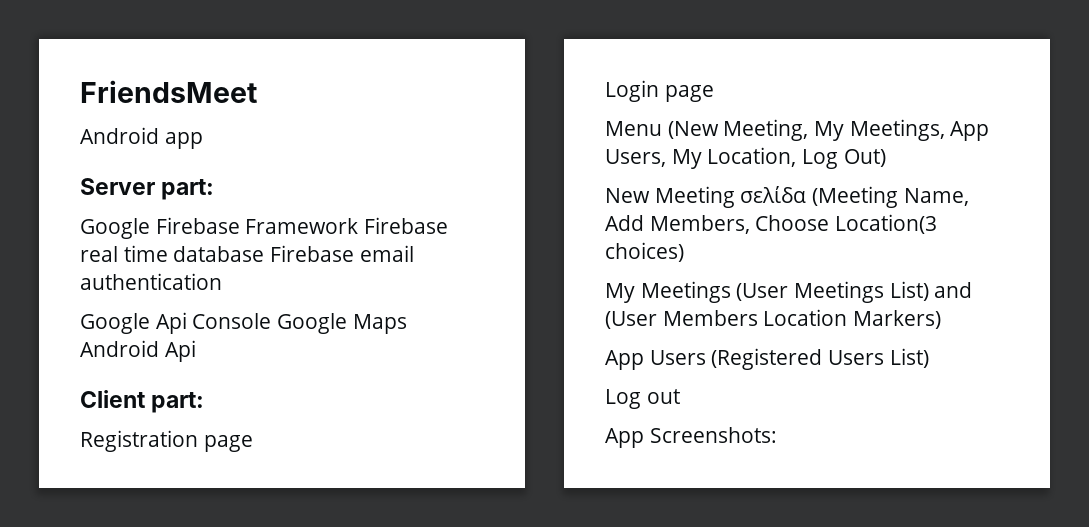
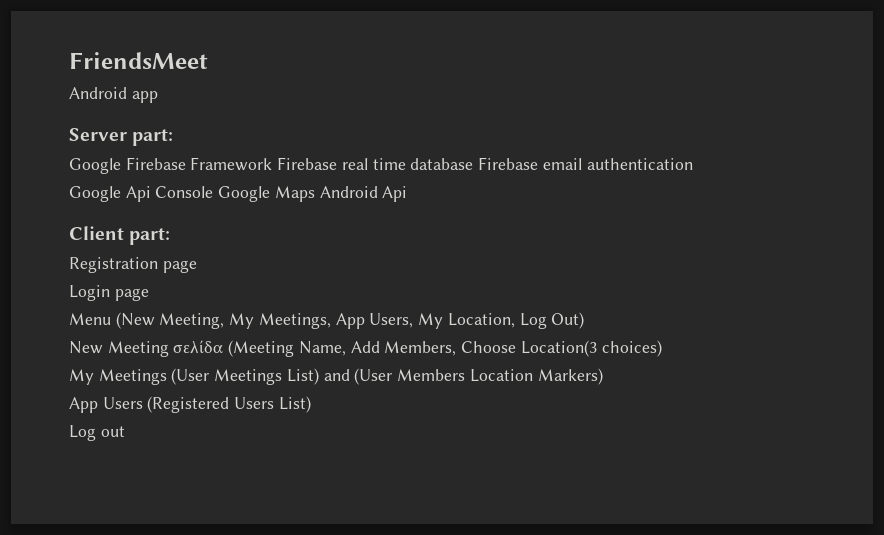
[605,427,777,448] // App Screenshots: -> (125, 431) none

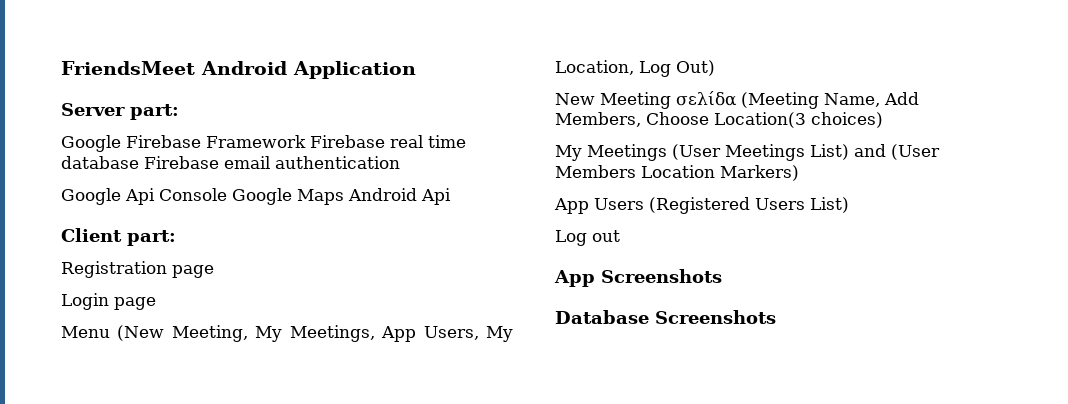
[69,87,158,103] // Android app -> [201,61,416,79] Android Application
(125, 431) none -> [554,269,722,287] [555,310,776,324] // App Screenshots // Database Screenshots

